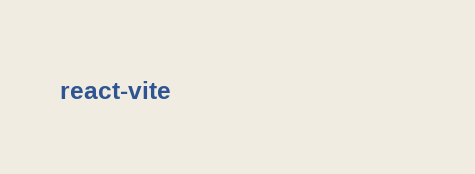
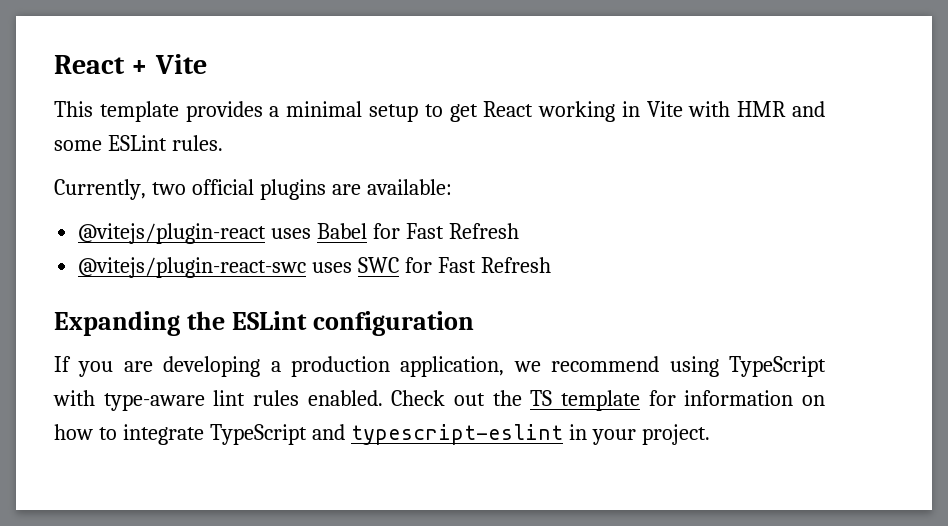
[60,81,171,99] react-vite -> [54,54,207,74] [54,101,826,122] [54,135,223,151] [54,179,452,200] [78,223,519,244] [78,257,551,278] [54,311,474,336] [54,356,826,377] [53,390,825,411] [54,424,710,445] React + Vite // This template provides a minimal setup to get React working in Vite with HMR and some ESLint rules. // Currently, two official plugins are available: // @vitejs/plugin-react uses Babel for Fast Refresh // @vitejs/plugin-react-swc uses SWC for Fast Refresh // Expanding the ESLint configuration // If you are developing a production application, we recommend using TypeScript with type-aware lint rules enabled. Check out the TS template for information on how to integrate TypeScript and typescript-eslint in your project.

